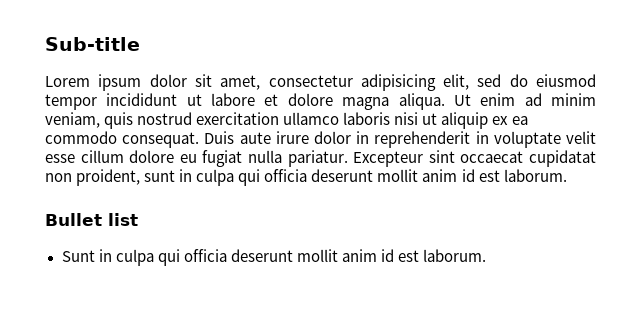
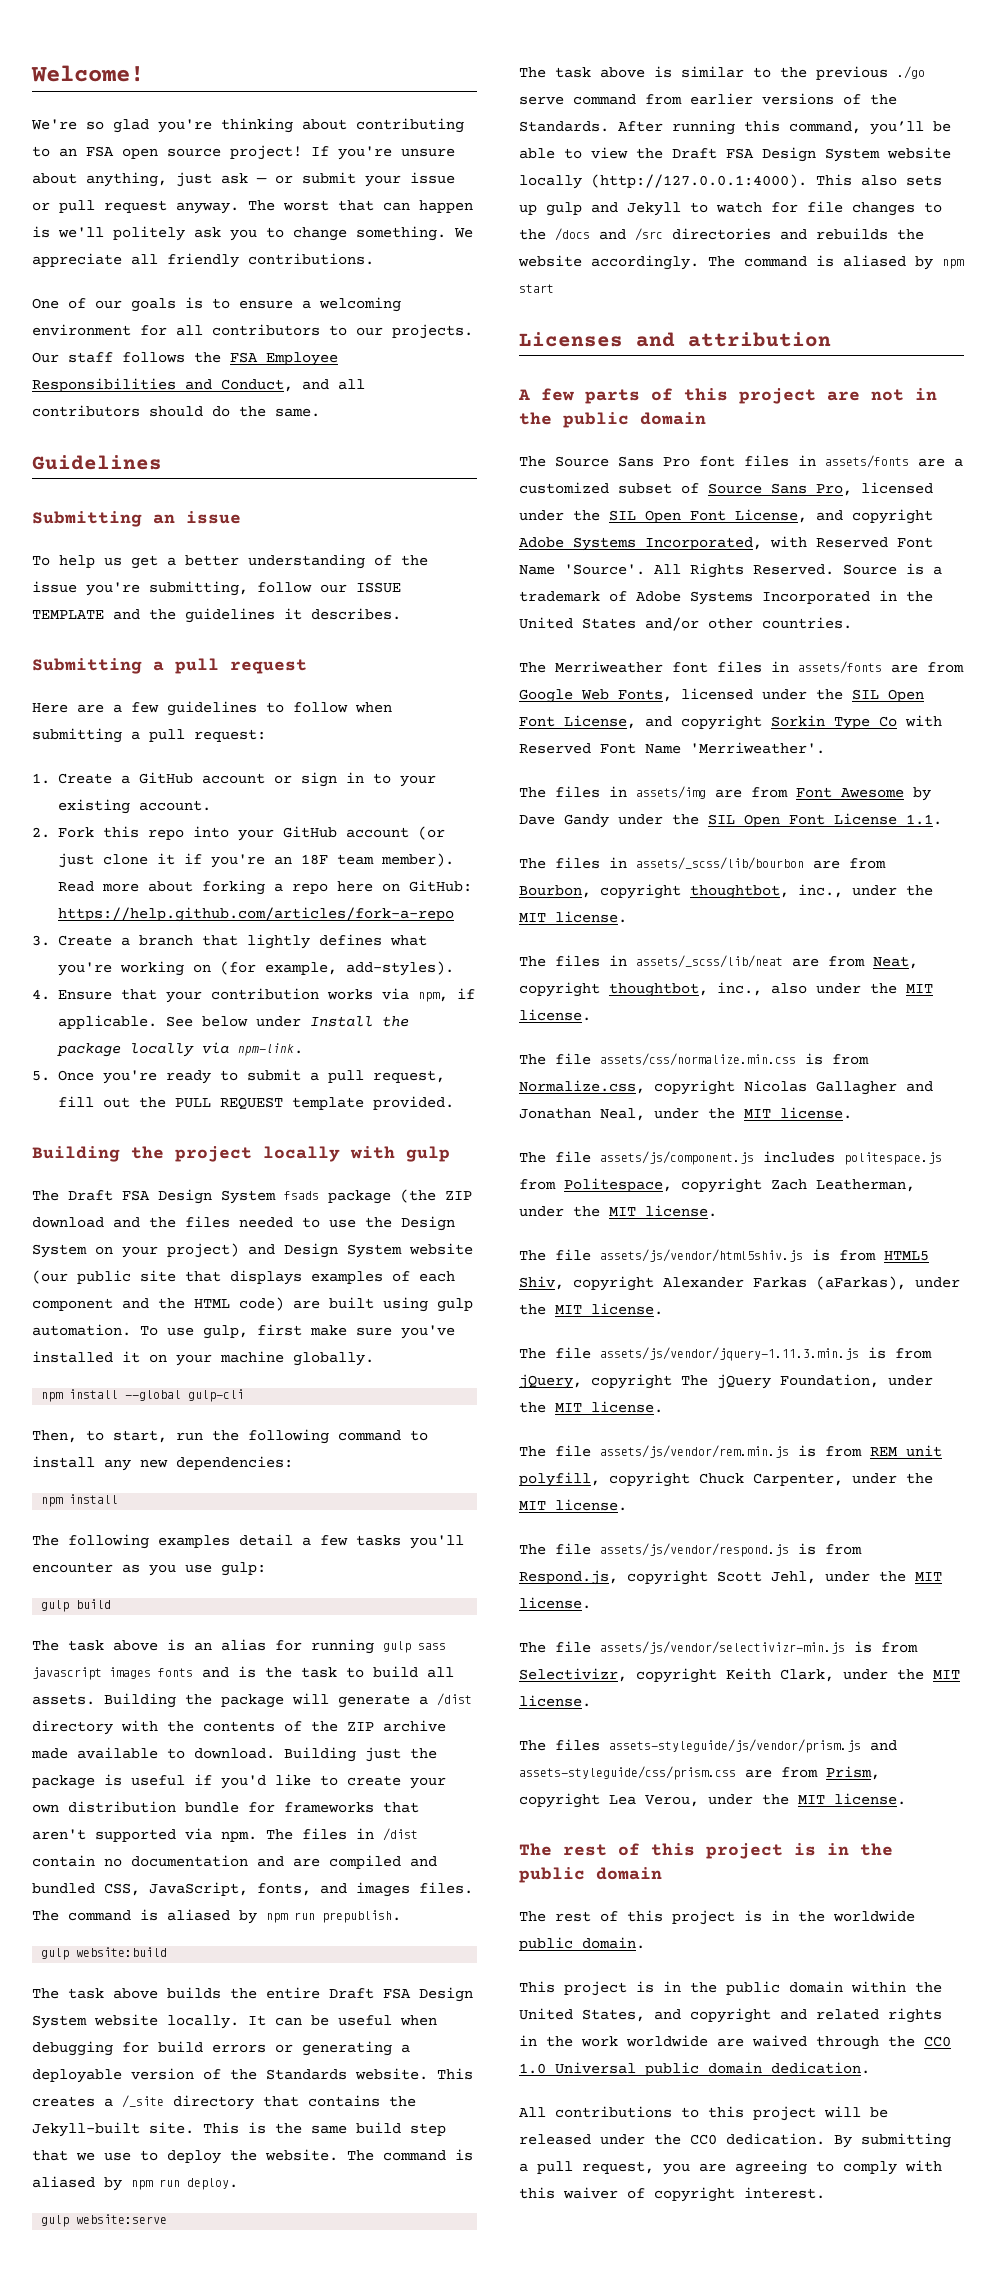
[45,37,140,51] [45,74,596,91] [45,93,597,110] [45,112,528,129] [45,131,596,148] [45,150,596,167] [45,169,567,186] [45,213,138,226] [61,249,487,266] Sub-title // Lorem ipsum dolor sit amet, consectetur adipisicing elit, sed do eiusmod tempor incididunt ut labore et dolore magna aliqua. Ut enim ad minim veniam, quis nostrud exercitation ullamco laboris nisi ut aliquip ex ea commodo consequat. Duis aute irure dolor in reprehenderit in voluptate velit esse cillum dolore eu fugiat nulla pariatur. Excepteur sint occaecat cupidatat non proident, sunt in culpa qui officia deserunt mollit anim id est laborum. // Bullet list // Sunt in culpa qui officia deserunt mollit anim id est laborum. -> [31,65,144,82] [31,118,464,133] [32,145,455,160] [32,172,455,187] [32,200,473,214] [32,226,473,241] [32,253,374,268] [32,297,401,312] [32,324,473,339] [32,352,338,366] [32,378,365,392] [32,405,320,417] [32,455,162,470] [32,511,241,527] [32,554,428,569] [32,581,401,596] [32,608,401,623] [32,658,307,674] [32,701,392,716] [32,728,266,743] [32,772,436,787] [57,799,211,814] [32,826,445,841] [57,853,454,868] [57,880,472,895] [57,907,454,922] [32,934,427,949] [57,961,454,976] [32,988,475,1003] [57,1015,409,1029] [56,1042,303,1057] [32,1069,445,1084] [57,1096,454,1110] [32,1146,450,1162] [32,1189,472,1204] [32,1216,455,1231] [32,1243,473,1258] [32,1270,455,1285] [32,1297,473,1312] [32,1324,455,1339] [32,1351,374,1366] [41,1389,245,1402] [32,1429,428,1444] [32,1456,293,1471] [41,1494,119,1507] [32,1534,464,1549] [32,1562,266,1576] [41,1599,112,1612] [32,1639,446,1654] [32,1666,454,1680] [32,1693,472,1708] [32,1720,446,1735] [31,1747,437,1762] [32,1774,446,1789] [32,1801,419,1813] [32,1828,418,1842] [32,1855,437,1869] [32,1882,473,1897] [32,1909,401,1924] [41,1947,168,1960] [32,1987,473,2002] [32,2014,437,2029] [32,2041,410,2056] [32,2068,473,2083] [32,2095,416,2110] [32,2122,446,2137] [32,2149,473,2164] [32,2176,238,2191] [41,2214,168,2227] [519,66,925,80] [519,93,897,105] [519,120,951,135] [519,147,951,162] [519,174,942,189] [519,201,942,216] [519,228,924,241] [518,255,964,270] [519,284,554,293] [519,332,831,347] [518,388,937,404] [519,412,706,428] [519,455,963,468] [519,482,933,496] [519,509,933,524] [519,536,933,551] [519,563,942,578] [519,590,933,605] [519,617,852,631] [519,661,964,674] [519,688,924,703] [519,715,942,730] [519,742,825,754] [519,786,931,801] [519,813,942,828] [519,857,886,870] [519,884,933,899] [519,911,627,923] [519,955,918,969] [519,982,933,997] [519,1009,591,1021] [519,1053,869,1066] [519,1080,933,1095] [519,1107,852,1121] [519,1151,942,1165] [519,1178,915,1193] [519,1205,717,1217] [519,1249,929,1262] [519,1276,960,1291] [519,1303,663,1315] [519,1347,932,1361] [519,1374,933,1389] [519,1401,663,1413] [519,1445,942,1458] [519,1472,933,1487] [519,1499,627,1511] [519,1543,862,1557] [519,1570,942,1585] [519,1597,591,1609] [519,1641,918,1654] [519,1668,960,1683] [519,1695,591,1707] [519,1739,897,1753] [519,1766,880,1780] [519,1793,906,1808] [519,1843,893,1859] [519,1867,662,1883] [519,1910,915,1925] [519,1937,645,1951] [519,1981,942,1996] [519,2008,942,2023] [519,2035,951,2050] [519,2062,870,2076] [519,2106,888,2121] [519,2133,951,2148] [519,2160,942,2175] [519,2187,825,2202] Welcome! // We're so glad you're thinking about contributing to an FSA open source project! If you're unsure about anything, just ask — or submit your issue or pull request anyway. The worst that can happen is we'll politely ask you to change something. We appreciate all friendly contributions. // One of our goals is to ensure a welcoming environment for all contributors to our projects. Our staff follows the FSA Employee Responsibilities and Conduct, and all contributors should do the same. // Guidelines // Submitting an issue // To help us get a better understanding of the issue you're submitting, follow our ISSUE TEMPLATE and the guidelines it describes. // Submitting a pull request // Here are a few guidelines to follow when submitting a pull request: // 1. Create a GitHub account or sign in to your existing account. // 2. Fork this repo into your GitHub account (or just clone it if you're an 18F team member). Read more about forking a repo here on GitHub: https://help.github.com/articles/fork-a-repo // 3. Create a branch that lightly defines what you're working on (for example, add-styles). // 4. Ensure that your contribution works via npm, if applicable. See below under Install the package locally via npm-link. // 5. Once you're ready to submit a pull request, fill out the PULL REQUEST template provided. // Building the project locally with gulp // The Draft FSA Design System fsads package (the ZIP download and the files needed to use the Design System on your project) and Design System website (our public site that displays examples of each component and the HTML code) are built using gulp automation. To use gulp, first make sure you've installed it on your machine globally. // npm install --global gulp-cli // Then, to start, run the following command to install any new dependencies: // npm install // The following examples detail a few tasks you'll encounter as you use gulp: // gulp build // The task above is an alias for running gulp sass javascript images fonts and is the task to build all assets. Building the package will generate a /dist directory with the contents of the ZIP archive made available to download. Building just the package is useful if you'd like to create your own distribution bundle for frameworks that aren't supported via npm. The files in /dist contain no documentation and are compiled and bundled CSS, JavaScript, fonts, and images files. The command is aliased by npm run prepublish. // gulp website:build // The task above builds the entire Draft FSA Design System website locally. It can be useful when debugging for build errors or generating a deployable version of the Standards website. This creates a /_site directory that contains the Jekyll-built site. This is the same build step that we use to deploy the website. The command is aliased by npm run deploy. // gulp website:serve // The task above is similar to the previous ./go serve command from earlier versions of the Standards. After running this command, you’ll be able to view the Draft FSA Design System website locally (http://127.0.0.1:4000). This also sets up gulp and Jekyll to watch for file changes to the /docs and /src directories and rebuilds the website accordingly. The command is aliased by npm start // Licenses and attribution // A few parts of this project are not in the public domain // The Source Sans Pro font files in assets/fonts are a customized subset of Source Sans Pro, licensed under the SIL Open Font License, and copyright Adobe Systems Incorporated, with Reserved Font Name 'Source'. All Rights Reserved. Source is a trademark of Adobe Systems Incorporated in the United States and/or other countries. // The Merriweather font files in assets/fonts are from Google Web Fonts, licensed under the SIL Open Font License, and copyright Sorkin Type Co with Reserved Font Name 'Merriweather'. // The files in assets/img are from Font Awesome by Dave Gandy under the SIL Open Font License 1.1. // The files in assets/_scss/lib/bourbon are from Bourbon, copyright thoughtbot, inc., under the MIT license. // The files in assets/_scss/lib/neat are from Neat, copyright thoughtbot, inc., also under the MIT license. // The file assets/css/normalize.min.css is from Normalize.css, copyright Nicolas Gallagher and Jonathan Neal, under the MIT license. // The file assets/js/component.js includes politespace.js from Politespace, copyright Zach Leatherman, under the MIT license. // The file assets/js/vendor/html5shiv.js is from HTML5 Shiv, copyright Alexander Farkas (aFarkas), under the MIT license. // The file assets/js/vendor/jquery-1.11.3.min.js is from jQuery, copyright The jQuery Foundation, under the MIT license. // The file assets/js/vendor/rem.min.js is from REM unit polyfill, copyright Chuck Carpenter, under the MIT license. // The file assets/js/vendor/respond.js is from Respond.js, copyright Scott Jehl, under the MIT license. // The file assets/js/vendor/selectivizr-min.js is from Selectivizr, copyright Keith Clark, under the MIT license. // The files assets-styleguide/js/vendor/prism.js and assets-styleguide/css/prism.css are from Prism, copyright Lea Verou, under the MIT license. // The rest of this project is in the public domain // The rest of this project is in the worldwide public domain. // This project is in the public domain within the United States, and copyright and related rights in the work worldwide are waived through the CC0 1.0 Universal public domain dedication. // All contributions to this project will be released under the CC0 dedication. By submitting a pull request, you are agreeing to comply with this waiver of copyright interest.

